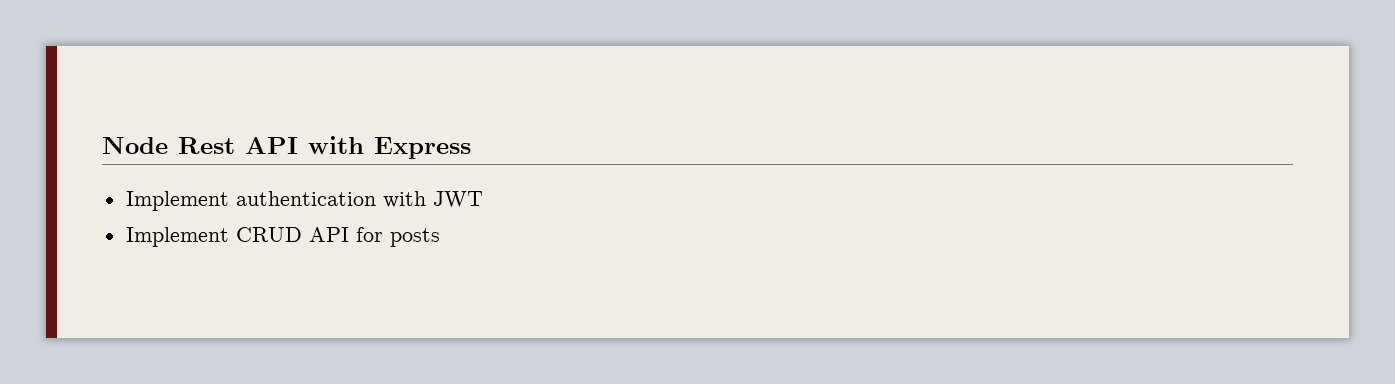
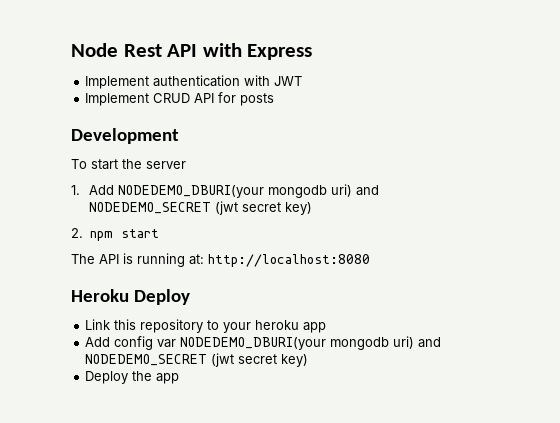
(440, 237) none -> [71,128,179,144] [71,159,186,170] [71,184,379,198] [88,201,312,215] [71,228,159,241] [71,253,370,267] [71,289,190,305] [85,319,327,333] [85,336,442,350] [85,353,309,367] [85,371,180,384] // Development // To start the server // 1. Add NODEDEMO_DBURI(your mongodb uri) and NODEDEMO_SECRET (jwt secret key) // 2. npm start // The API is running at: http://localhost:8080 // Heroku Deploy // Link this repository to your heroku app // Add config var NODEDEMO_DBURI(your mongodb uri) and NODEDEMO_SECRET (jwt secret key) // Deploy the app

